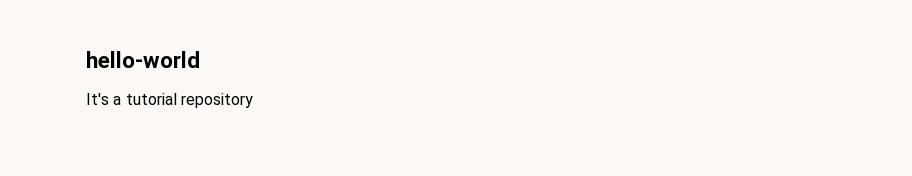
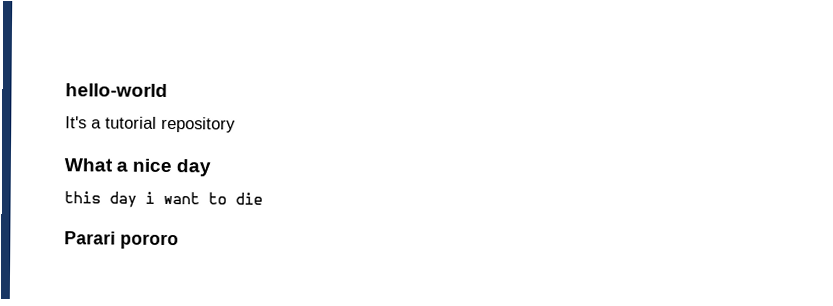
(253, 100) none -> [64,158,212,177] [64,191,263,208] [64,231,179,250] // What a nice day // this day i want to die // Parari pororo

